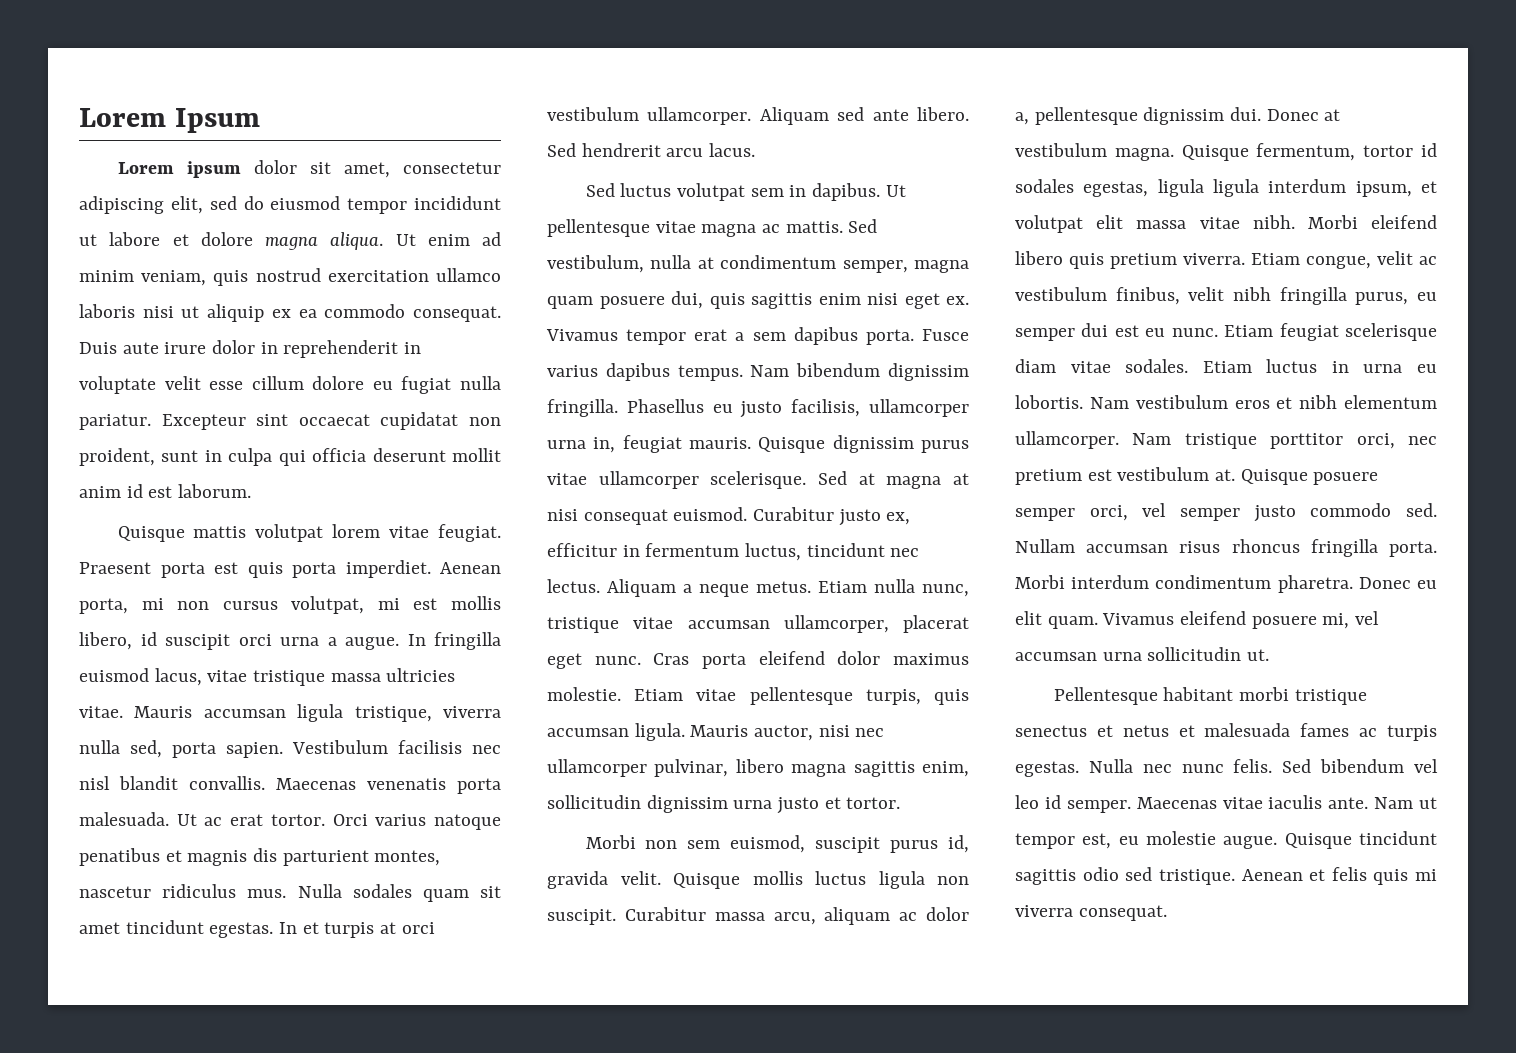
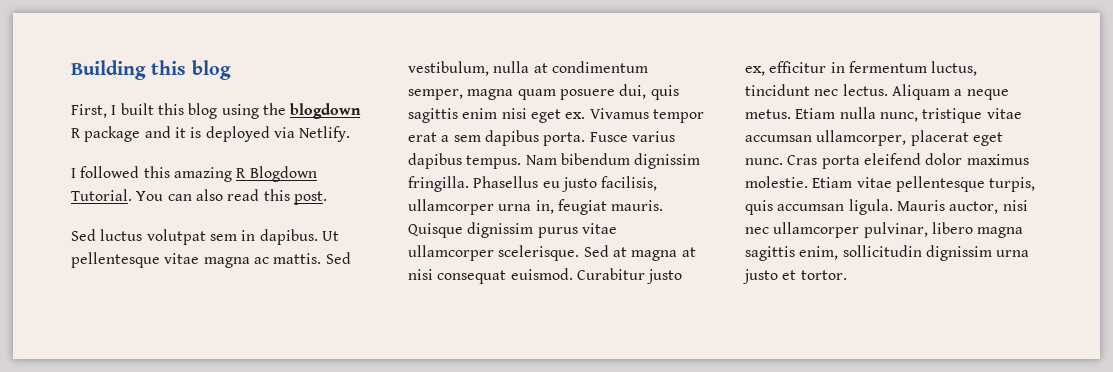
[79,108,260,133] [117,160,501,178] [79,196,501,214] [79,232,501,250] [79,268,501,286] [79,304,502,322] [79,340,422,358] [79,376,501,394] [79,412,501,430] [79,448,501,466] [79,484,252,498] [117,524,501,542] [79,560,501,578] [79,596,501,614] [79,632,501,650] [79,668,456,686] [79,704,501,722] [79,740,501,758] [79,776,501,794] [79,812,501,830] [79,848,441,866] [79,884,502,902] [79,920,435,938] [547,107,969,125] [547,143,756,157] Lorem Ipsum // Lorem ipsum dolor sit amet, consectetur adipiscing elit, sed do eiusmod tempor incididunt ut labore et dolore magna aliqua. Ut enim ad minim veniam, quis nostrud exercitation ullamco laboris nisi ut aliquip ex ea commodo consequat. Duis aute irure dolor in reprehenderit in voluptate velit esse cillum dolore eu fugiat nulla pariatur. Excepteur sint occaecat cupidatat non proident, sunt in culpa qui officia deserunt mollit anim id est laborum. // Quisque mattis volutpat lorem vitae feugiat. Praesent porta est quis porta imperdiet. Aenean porta, mi non cursus volutpat, mi est mollis libero, id suscipit orci urna a augue. In fringilla euismod lacus, vitae tristique massa ultricies vitae. Mauris accumsan ligula tristique, viverra nulla sed, porta sapien. Vestibulum facilisis nec nisl blandit convallis. Maecenas venenatis porta malesuada. Ut ac erat tortor. Orci varius natoque penatibus et magnis dis parturient montes, nascetur ridiculus mus. Nulla sodales quam sit amet tincidunt egestas. In et turpis at orci vestibulum ullamcorper. Aliquam sed ante libero. Sed hendrerit arcu lacus. -> [71,60,231,80] [71,103,362,119] [71,126,351,142] [71,166,317,182] [71,189,327,205] Building this blog // First, I built this blog using the blogdown R package and it is deployed via Netlify. // I followed this amazing R Blogdown Tutorial. You can also read this post.
[585,835,969,853] [547,871,969,889] [547,907,969,925] [1015,107,1341,125] [1015,143,1437,161] [1015,179,1437,197] [1015,215,1437,233] [1015,251,1437,269] [1015,287,1437,305] [1015,323,1437,341] [1015,359,1437,373] [1015,395,1437,409] [1015,431,1437,449] [1015,467,1379,485] [1015,503,1437,522] [1015,539,1437,557] [1015,575,1437,593] [1015,611,1380,629] [1015,647,1270,661] [1053,687,1367,705] [1015,723,1437,741] [1015,759,1438,777] [1015,795,1437,813] [1015,831,1437,849] [1015,867,1437,885] [1015,905,1167,921] // Morbi non sem euismod, suscipit purus id, gravida velit. Quisque mollis luctus ligula non suscipit. Curabitur massa arcu, aliquam ac dolor a, pellentesque dignissim dui. Donec at vestibulum magna. Quisque fermentum, tortor id sodales egestas, ligula ligula interdum ipsum, et volutpat elit massa vitae nibh. Morbi eleifend libero quis pretium viverra. Etiam congue, velit ac vestibulum finibus, velit nibh fringilla purus, eu semper dui est eu nunc. Etiam feugiat scelerisque diam vitae sodales. Etiam luctus in urna eu lobortis. Nam vestibulum eros et nibh elementum ullamcorper. Nam tristique porttitor orci, nec pretium est vestibulum at. Quisque posuere semper orci, vel semper justo commodo sed. Nullam accumsan risus rhoncus fringilla porta. Morbi interdum condimentum pharetra. Donec eu elit quam. Vivamus eleifend posuere mi, vel accumsan urna sollicitudin ut. // Pellentesque habitant morbi tristique senectus et netus et malesuada fames ac turpis egestas. Nulla nec nunc felis. Sed bibendum vel leo id semper. Maecenas vitae iaculis ante. Nam ut tempor est, eu molestie augue. Quisque tincidunt sagittis odio sed tristique. Aenean et felis quis mi viverra consequat. -> (847, 275) none

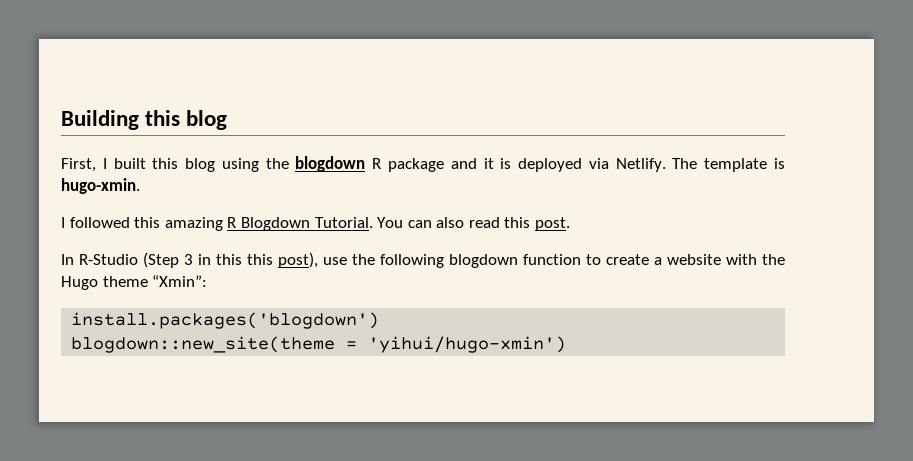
(351, 134) none -> [672,158,786,172] [61,178,140,194] The template is hugo-xmin.
[71,229,339,245] [71,252,351,268] [408,61,648,76] [408,84,679,100] [408,108,704,123] [408,130,675,146] [408,153,701,169] [408,176,658,192] [408,199,664,215] [408,222,617,238] [408,245,696,261] [408,268,683,284] [745,61,978,76] [745,84,1009,100] [745,107,1022,123] [745,130,1003,146] [745,153,1029,169] [745,176,1036,192] [745,199,1028,215] [745,222,1024,238] [745,245,1030,261] [743,269,847,284] Sed luctus volutpat sem in dapibus. Ut pellentesque vitae magna ac mattis. Sed vestibulum, nulla at condimentum semper, magna quam posuere dui, quis sagittis enim nisi eget ex. Vivamus tempor erat a sem dapibus porta. Fusce varius dapibus tempus. Nam bibendum dignissim fringilla. Phasellus eu justo facilisis, ullamcorper urna in, feugiat mauris. Quisque dignissim purus vitae ullamcorper scelerisque. Sed at magna at nisi consequat euismod. Curabitur justo ex, efficitur in fermentum luctus, tincidunt nec lectus. Aliquam a neque metus. Etiam nulla nunc, tristique vitae accumsan ullamcorper, placerat eget nunc. Cras porta eleifend dolor maximus molestie. Etiam vitae pellentesque turpis, quis accumsan ligula. Mauris auctor, nisi nec ullamcorper pulvinar, libero magna sagittis enim, sollicitudin dignissim urna justo et tortor. -> [61,252,785,268] [61,275,208,290] [71,312,380,329] [71,336,567,353] In R-Studio (Step 3 in this this post), use the following blogdown function to create a website with the Hugo theme “Xmin”: // install.packages('blogdown') // blogdown::new_site(theme = 'yihui/hugo-xmin')

